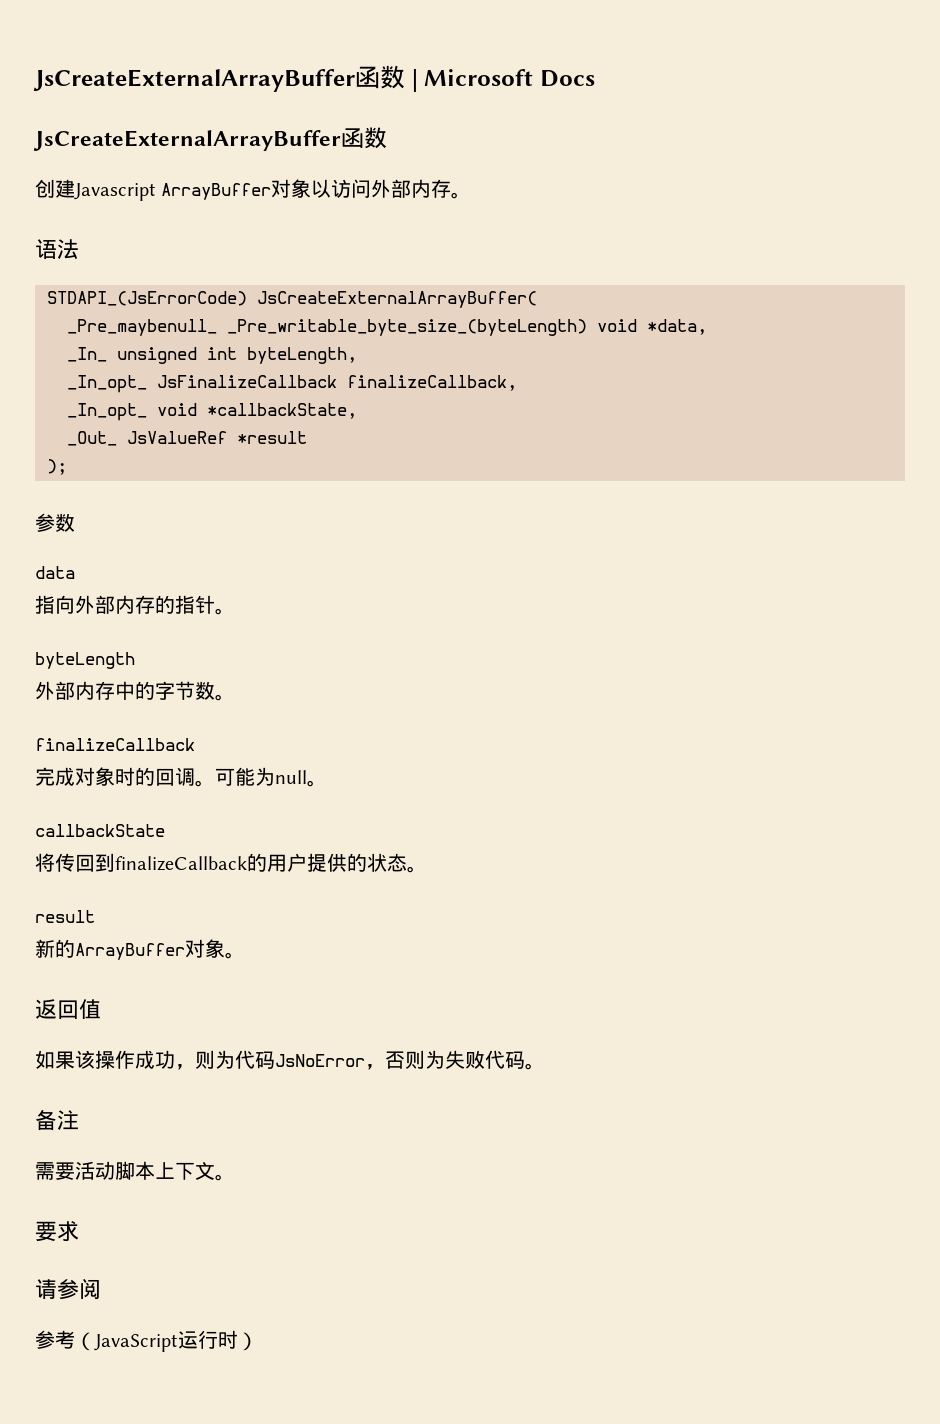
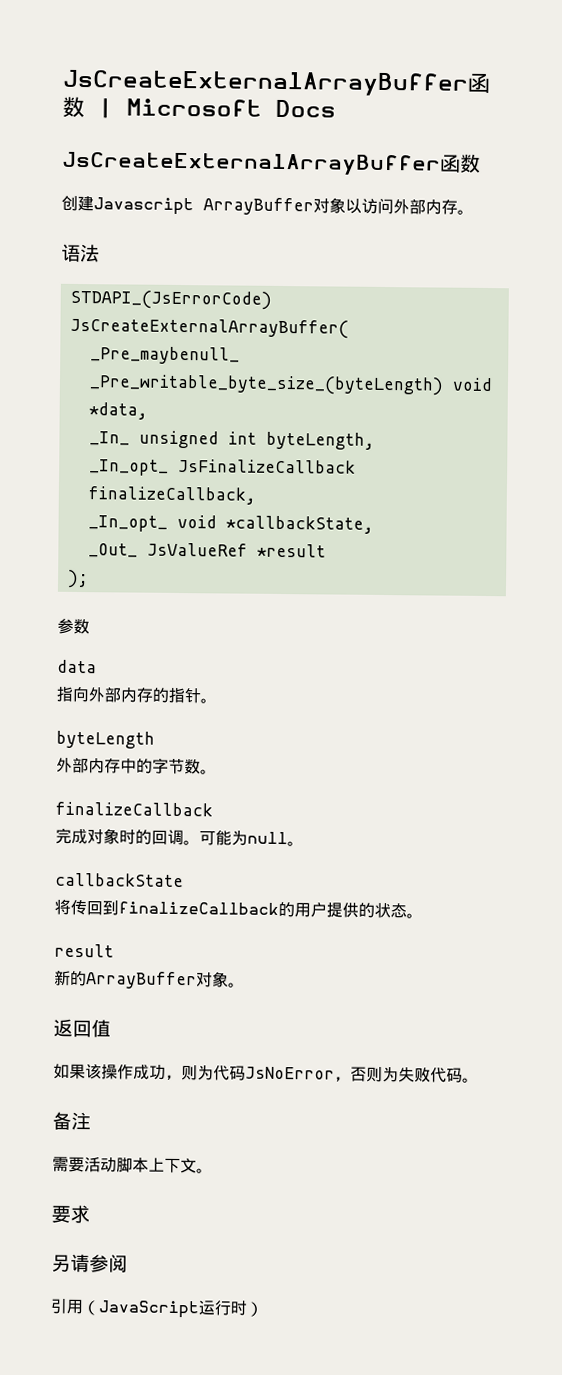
(79, 1231) none -> [51,1254,71,1272] 另
[35,1330,75,1349] 参考 -> [50,1298,84,1315] 引用

